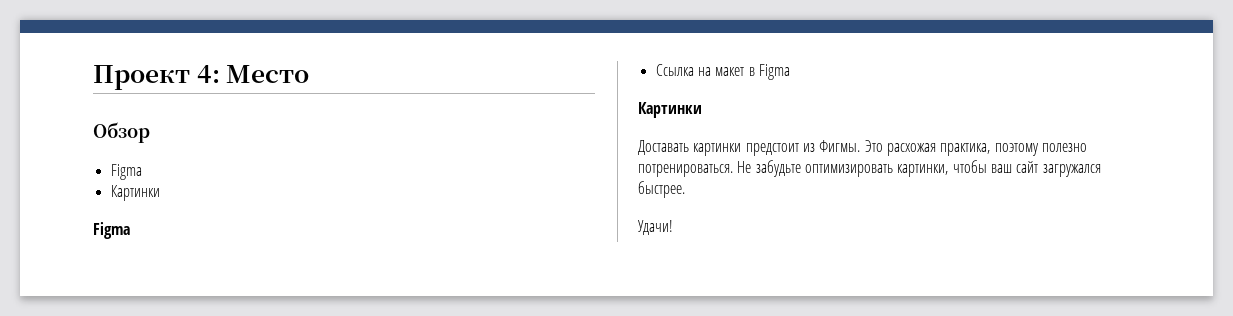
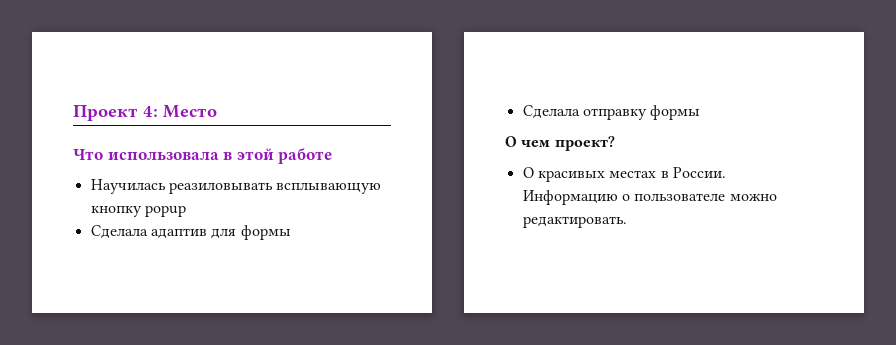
[93,122,150,143] [110,164,142,180] [110,185,160,201] [93,222,130,239] [655,64,790,80] [638,102,702,118] [638,140,1087,156] [638,160,1101,177] [638,181,685,198] [638,220,673,235] Обзор // Figma // Картинки // Figma // Ссылка на макет в Figma // Картинки // Доставать картинки предстоит из Фигмы. Это расхожая практика, поэтому полезно потренироваться. Не забудьте оптимизировать картинки, чтобы ваш сайт загружался быстрее. // Удачи! -> [73,148,333,164] [90,179,382,194] [90,205,186,217] [90,225,291,240] [522,105,701,120] [505,136,615,151] [522,167,726,182] [522,190,777,205] [522,216,627,228] Что использовала в этой работе // Научилась реазиловывать всплывающую кнопку popup // Сделала адаптив для формы // Сделала отправку формы // О чем проект? // О красивых местах в России. Информацию о пользователе можно редактировать.

